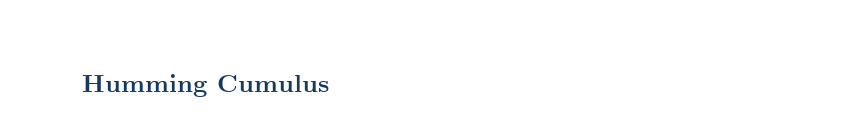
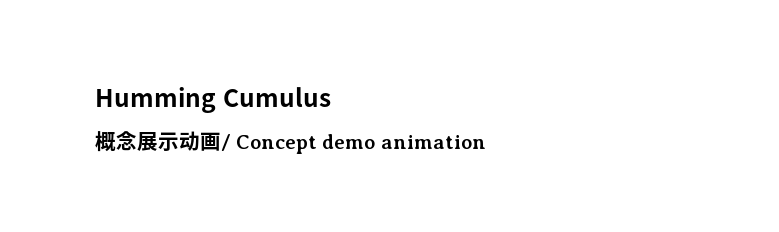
(329, 83) none -> [95,131,486,154] // 概念展示动画/ Concept demo animation

